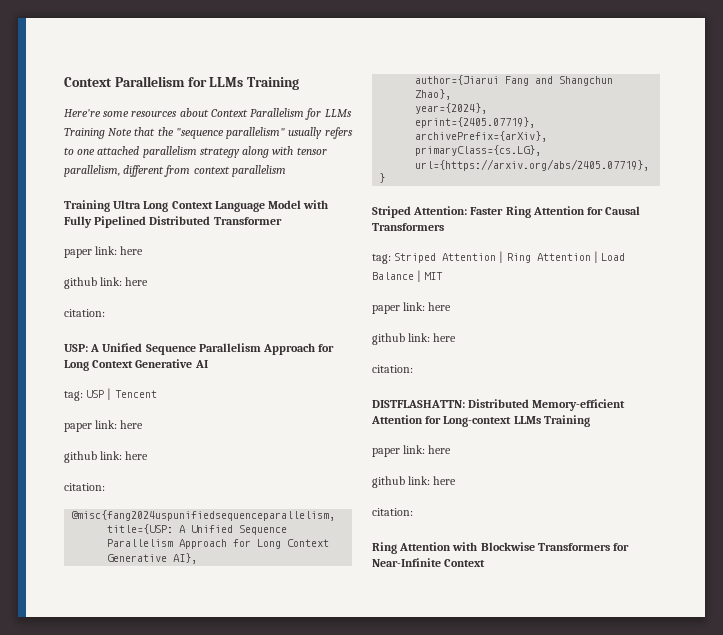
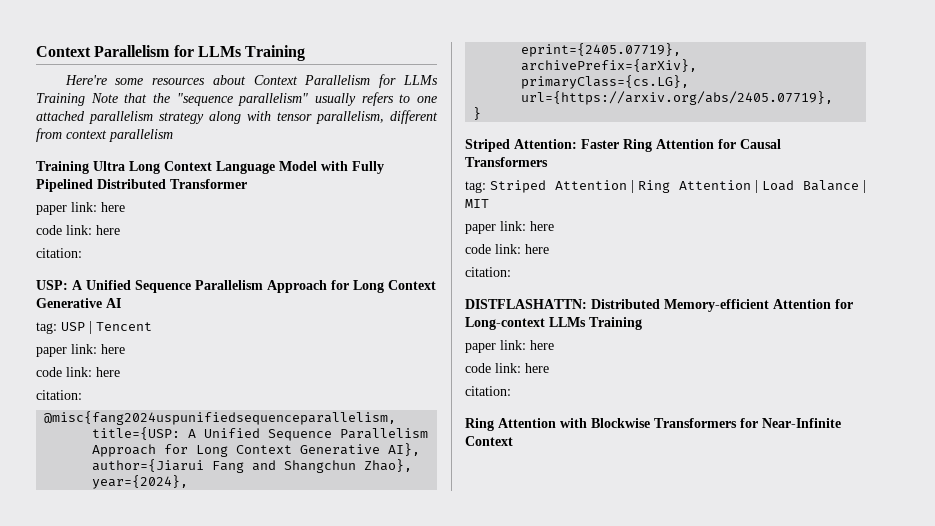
[64,277,97,289] github -> [36,225,62,235] code
[64,451,97,463] github -> [36,367,62,377] code
[372,333,405,345] github -> [465,244,491,254] code
[372,476,405,488] github -> [465,363,491,373] code

